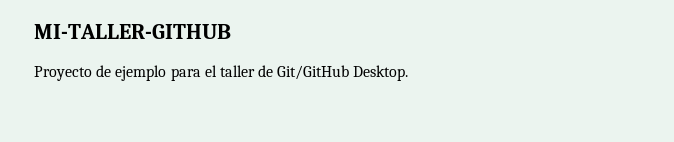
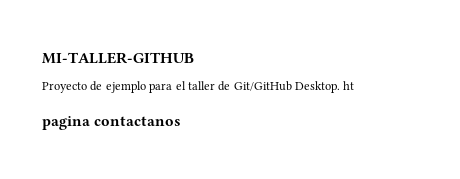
(409, 73) none -> [343,81,355,90] [42,116,182,130] ht // pagina contactanos

